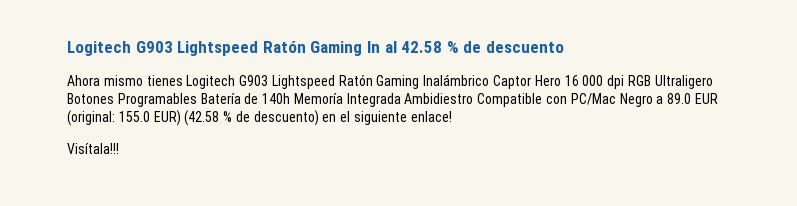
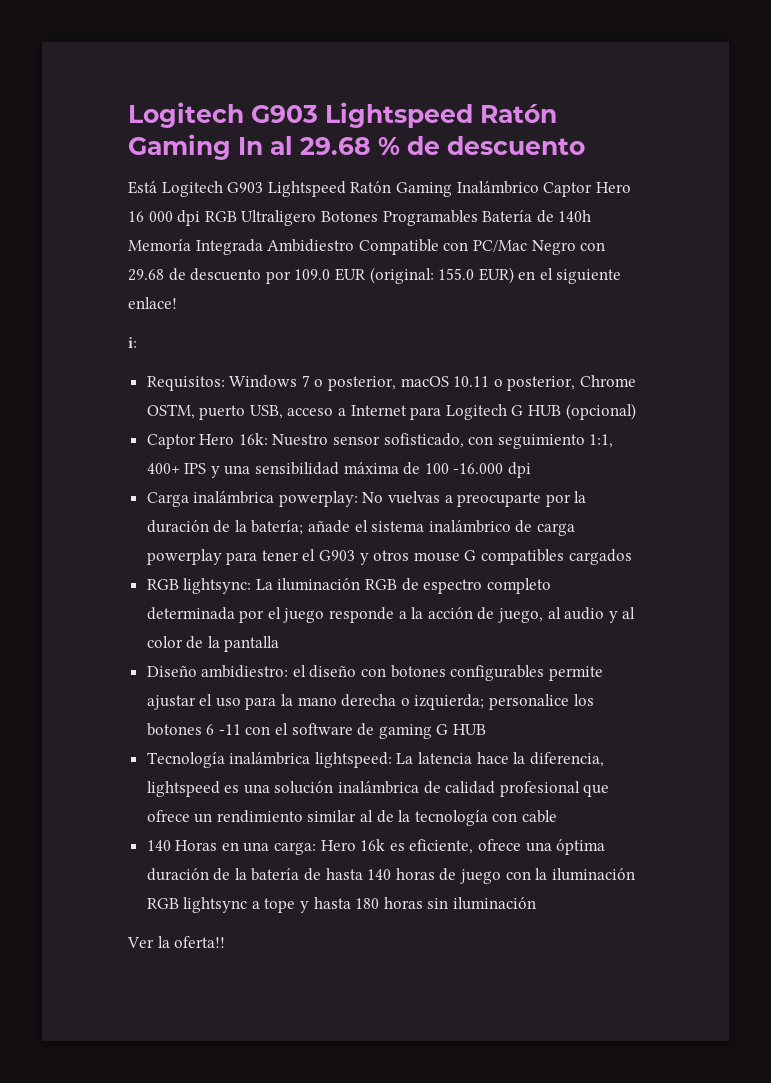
[401,41,443,53] 42.58 -> [300,137,371,155] 29.68
[67,75,183,86] Ahora mismo tienes -> [128,181,157,194] Está
[656,93,718,104] [67,110,452,126] [67,143,119,154] a 89.0 EUR (original: 155.0 EUR) (42.58 % de descuento) en el siguiente enlace! // Visítala!!! -> [580,242,606,251] [128,267,622,284] [128,297,177,309] [128,337,137,348] [146,375,637,391] [146,403,636,420] [146,433,614,449] [146,462,532,478] [146,491,587,507] [146,520,576,536] [146,549,632,565] [146,578,551,594] [146,607,636,623] [146,636,280,652] [146,665,603,681] [146,694,594,710] [146,723,487,739] [146,752,604,768] [146,781,610,797] [146,810,558,826] [146,839,606,855] [146,868,635,884] [146,897,537,913] [127,936,226,948] con 29.68 de descuento por 109.0 EUR (original: 155.0 EUR) en el siguiente enlace! // ℹ: // Requisitos: Windows 7 o posterior, macOS 10.11 o posterior, Chrome OSTM, puerto USB, acceso a Internet para Logitech G HUB (opcional) // Captor Hero 16k: Nuestro sensor sofisticado, con seguimiento 1:1, 400+ IPS y una sensibilidad máxima de 100 -16.000 dpi // Carga inalámbrica powerplay: No vuelvas a preocuparte por la duración de la batería; añade el sistema inalámbrico de carga powerplay para tener el G903 y otros mouse G compatibles cargados // RGB lightsync: La iluminación RGB de espectro completo determinada por el juego responde a la acción de juego, al audio y al color de la pantalla // Diseño ambidiestro: el diseño con botones configurables permite ajustar el uso para la mano derecha o izquierda; personalice los botones 6 -11 con el software de gaming G HUB // Tecnología inalámbrica lightspeed: La latencia hace la diferencia, lightspeed es una solución inalámbrica de calidad profesional que ofrece un rendimiento similar al de la tecnología con cable // 140 Horas en una carga: Hero 16k es eficiente, ofrece una óptima duración de la batería de hasta 140 horas de juego con la iluminación RGB lightsync a tope y hasta 180 horas sin iluminación // Ver la oferta!!

